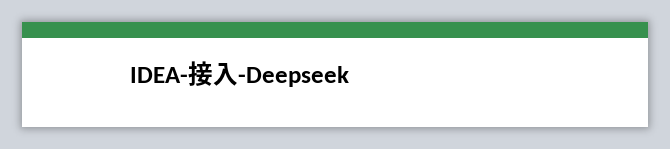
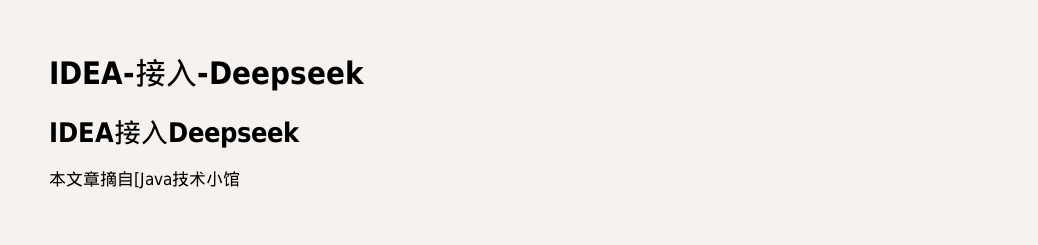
(349, 76) none -> [49,120,300,148] [49,171,240,189] // IDEA接入Deepseek // 本文章摘自[Java技术小馆

